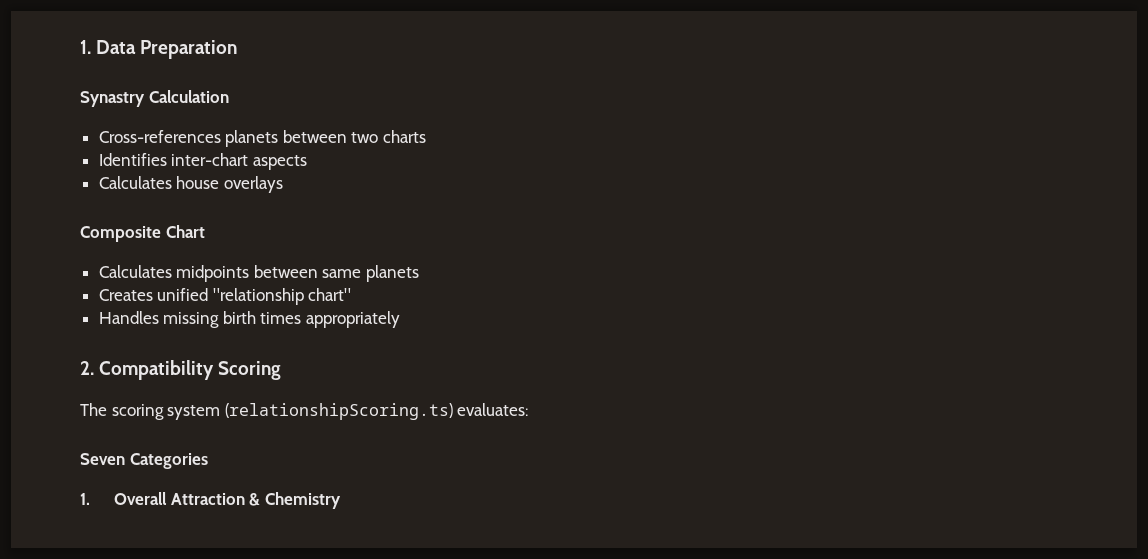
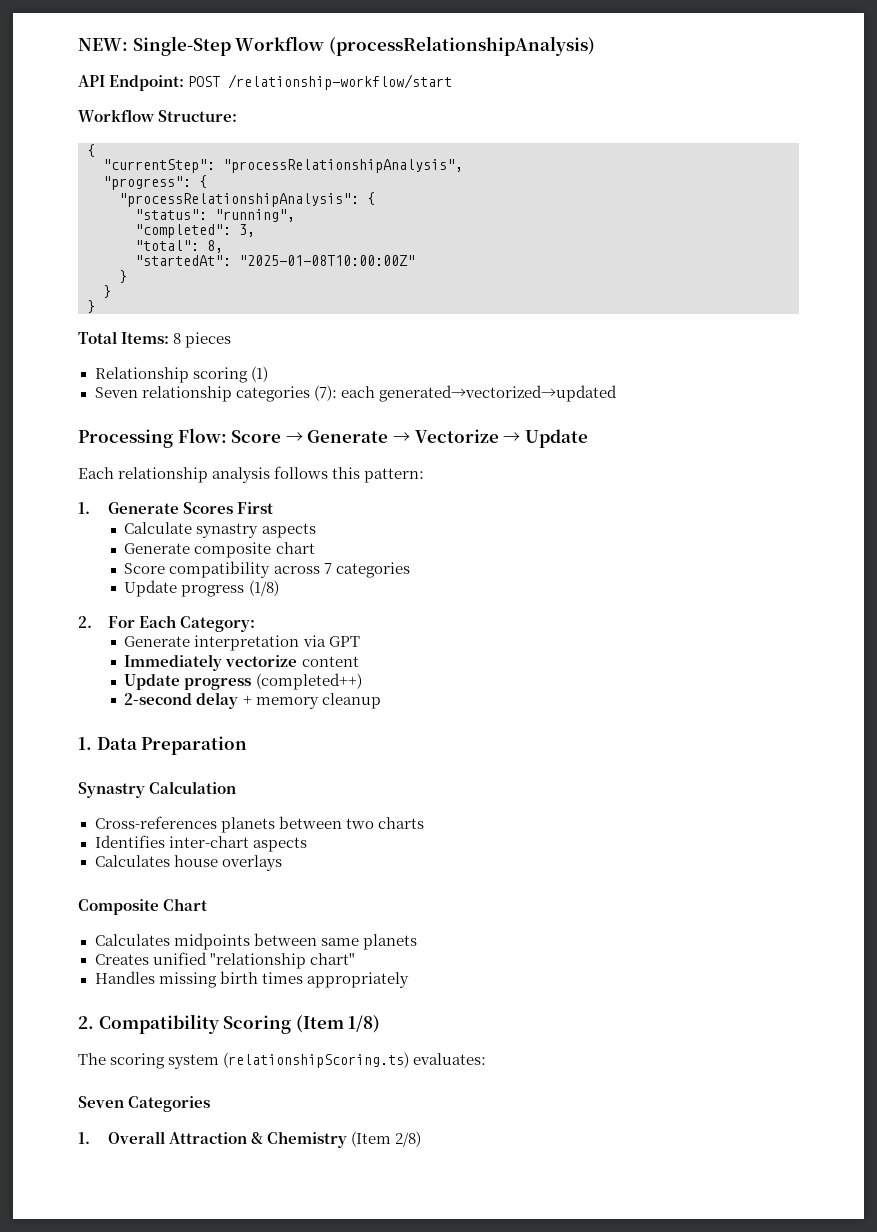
(80, 47) none -> [78,36,595,56] [78,74,453,91] [78,109,238,122] [87,144,95,157] [103,159,463,173] [103,175,207,190] [119,192,375,207] [135,209,295,222] [135,224,255,238] [135,240,223,253] [135,255,415,266] [119,270,127,283] [103,285,111,298] [87,300,95,313] [78,331,232,348] [94,366,268,383] [94,385,617,402] [78,428,588,448] [78,466,425,483] [78,502,274,514] [124,522,316,538] [124,542,315,558] [124,561,410,578] [124,580,279,597] [78,615,256,632] [124,635,360,651] [124,654,359,671] [124,673,362,690] [124,692,381,709] NEW: Single-Step Workflow (processRelationshipAnalysis) // API Endpoint: POST /relationship-workflow/start // Workflow Structure: // { // "currentStep": "processRelationshipAnalysis", // "progress": { // "processRelationshipAnalysis": { // "status": "running", // "completed": 3, // "total": 8, // "startedAt": "2025-01-08T10:00:00Z" // } // } // } // Total Items: 8 pieces // Relationship scoring (1) // Seven relationship categories (7): each generated→vectorized→updated // Processing Flow: Score → Generate → Vectorize → Update // Each relationship analysis follows this pattern: // 1. Generate Scores First // Calculate synastry aspects // Generate composite chart // Score compatibility across 7 categories // Update progress (1/8) // 2. For Each Category: // Generate interpretation via GPT // Immediately vectorize content // Update progress (completed++) // 2-second delay + memory cleanup //
(282, 370) none -> [295,1015,381,1033] (Item 1/8)
(341, 500) none -> [351,1131,422,1147] (Item 2/8)

